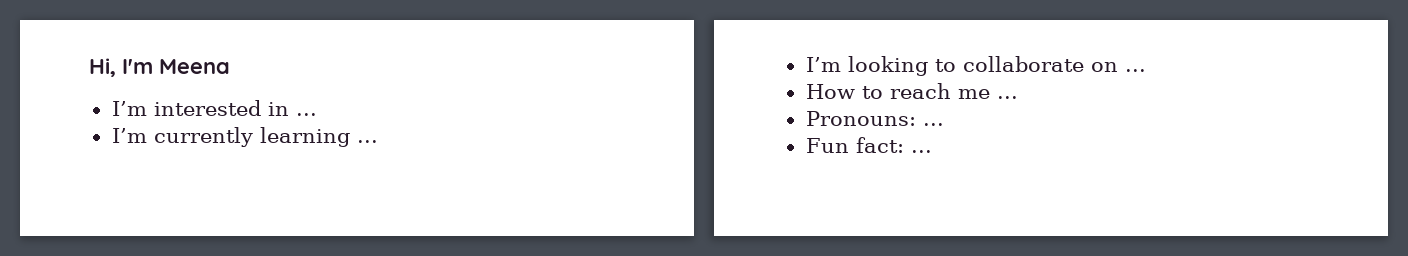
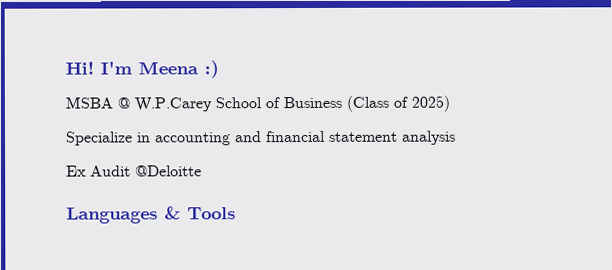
[89,58,116,77] Hi, -> [65,61,94,75] Hi!
[111,100,317,116] [111,127,378,147] [805,56,1146,76] [805,83,1018,99] [805,111,944,126] [805,137,932,153] // I’m interested in ... // I’m currently learning ... // I’m looking to collaborate on ... // How to reach me ... // Pronouns: ... // Fun fact: ... -> [204,60,219,79] [65,95,450,112] [65,130,456,146] [66,165,202,177] [66,206,236,224] :) // MSBA @ W.P.Carey School of Business (Class of 2025) // Specialize in accounting and financial statement analysis // Ex Audit @Deloitte // Languages & Tools

